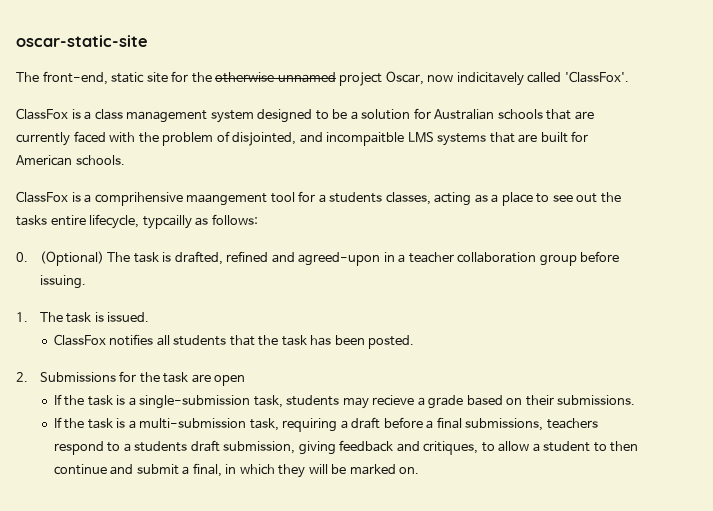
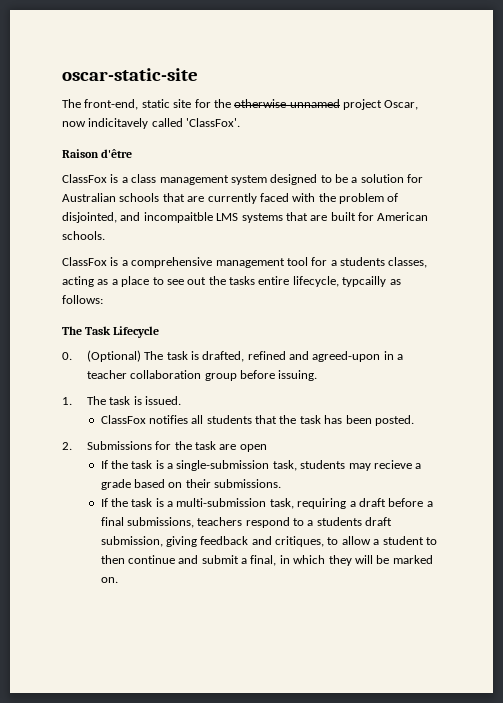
(629, 77) none -> [62,149,133,158] // Raison d'être
[94,192,268,206] comprihensive maangement -> [131,257,285,268] comprehensive management
(258, 219) none -> [62,326,160,338] // The Task Lifecycle

